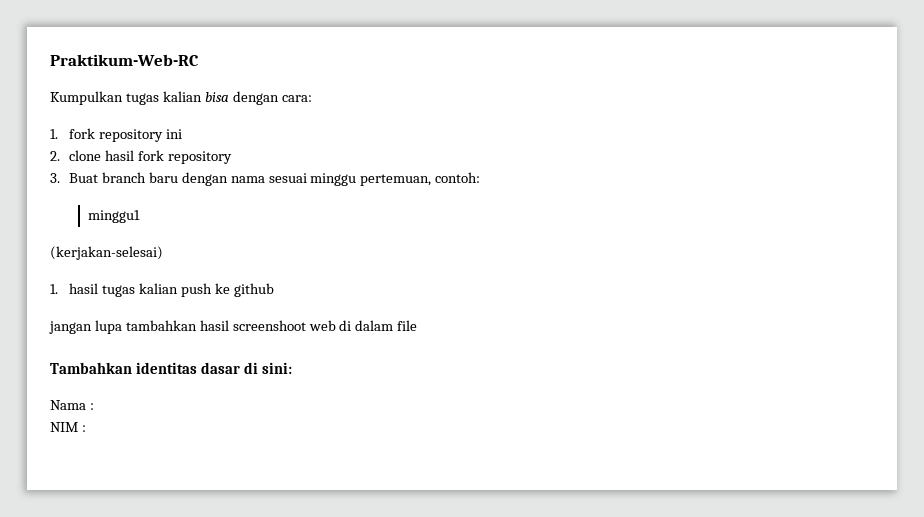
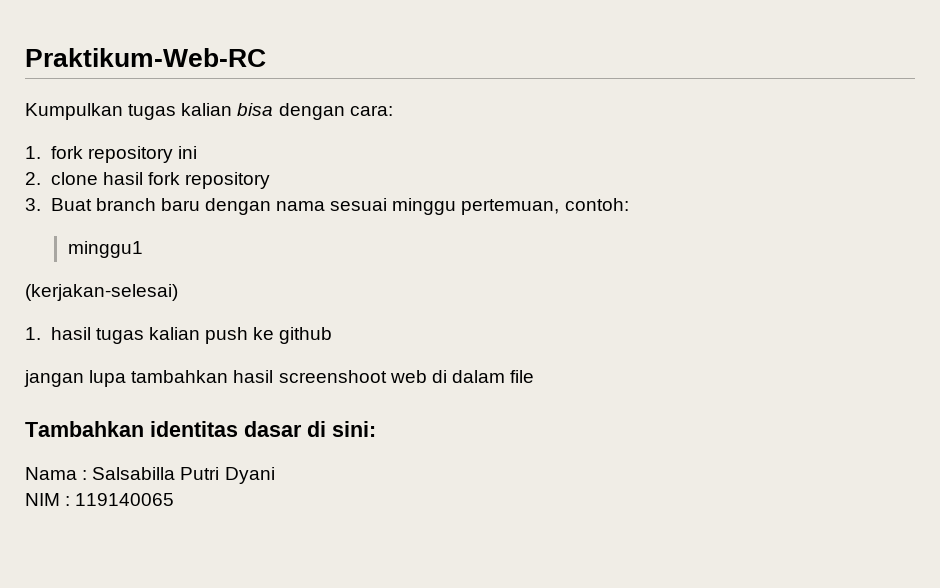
(94, 406) none -> [92,467,275,484] Salsabilla Putri Dyani
(86, 428) none -> [75,493,175,506] 119140065

